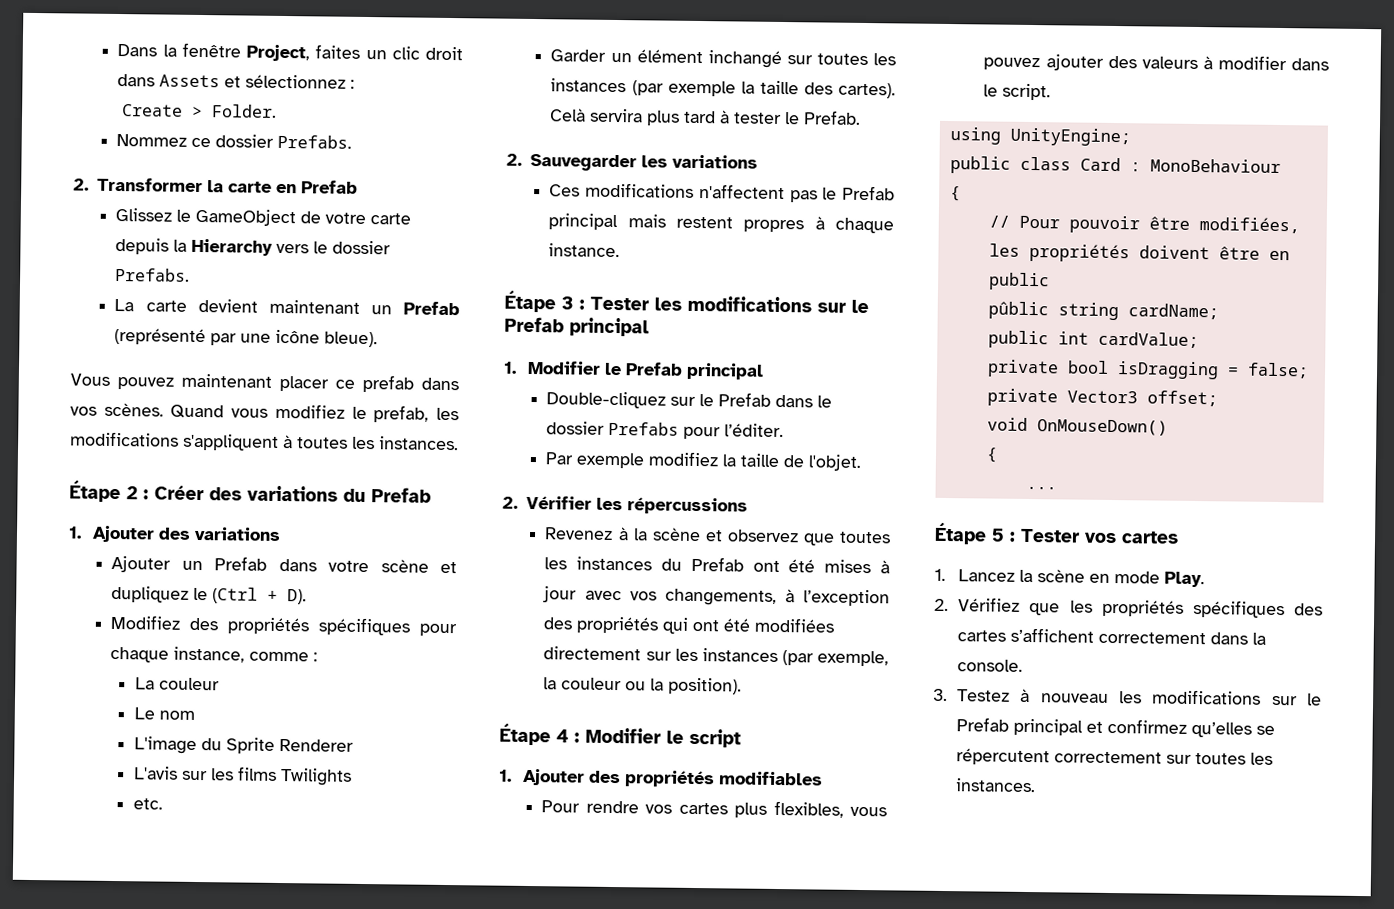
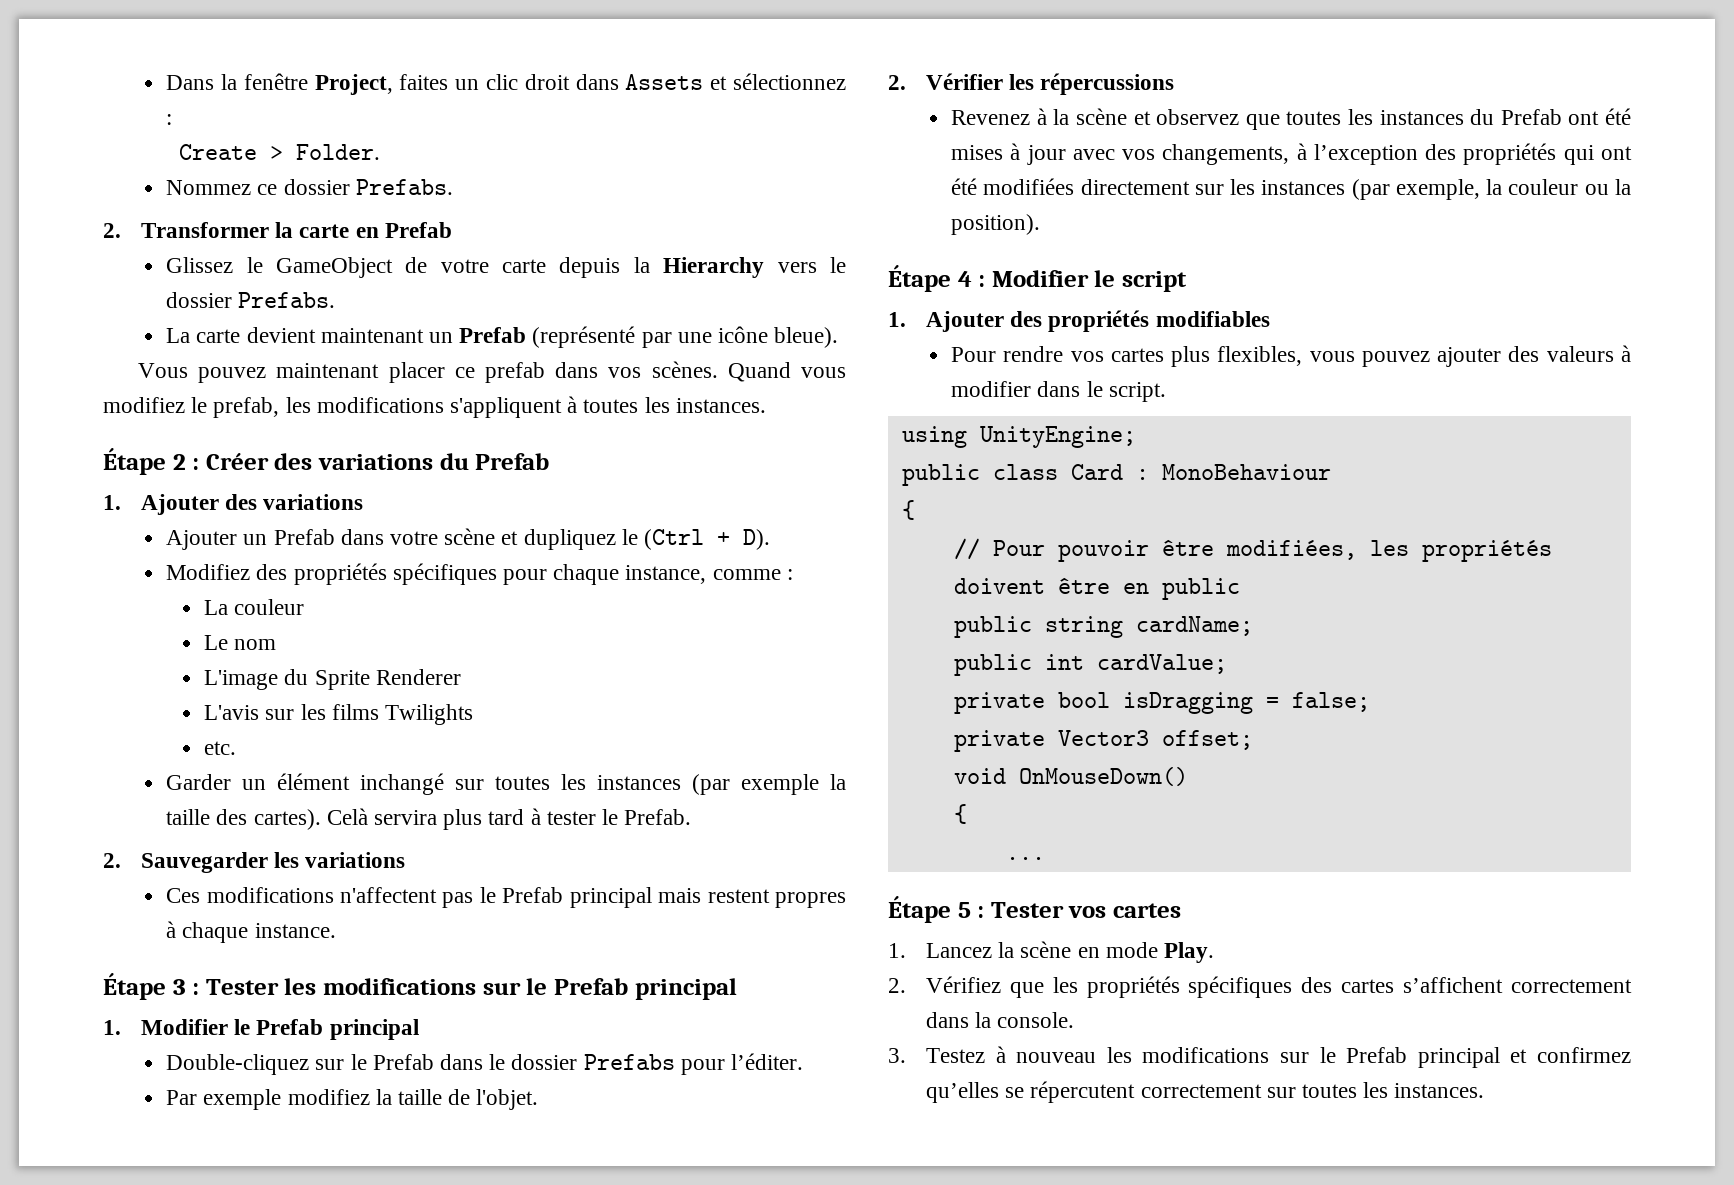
[987,301,1049,320] pûblic -> [953,616,1032,638] public

